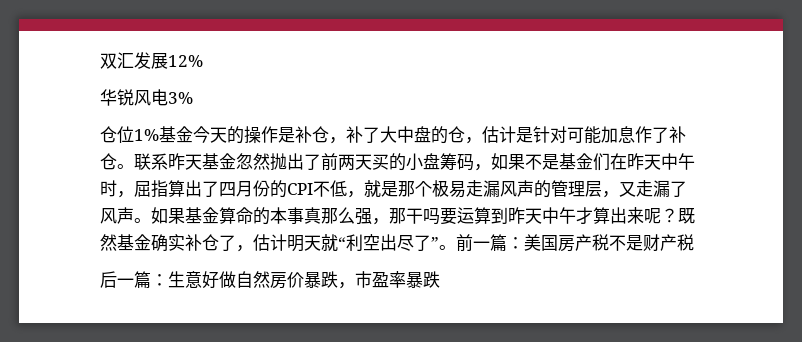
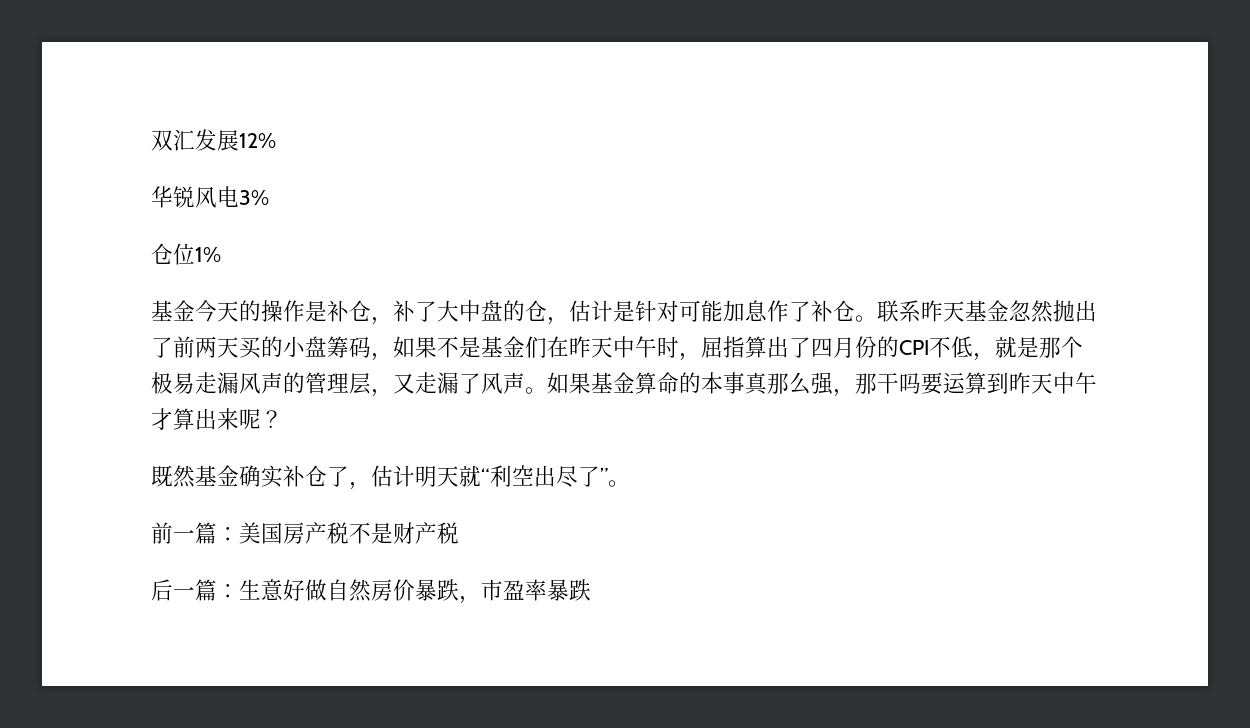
(159, 135) none -> (221, 254) //
(678, 215) none -> (283, 419) //
(456, 247) none -> (630, 483) //

